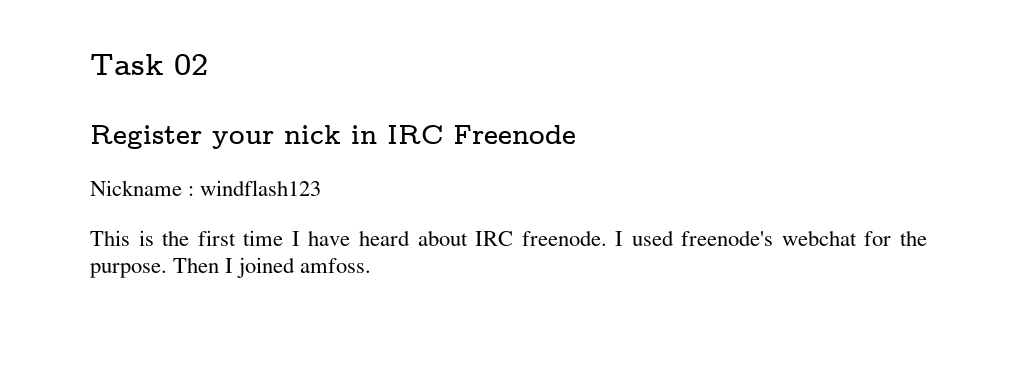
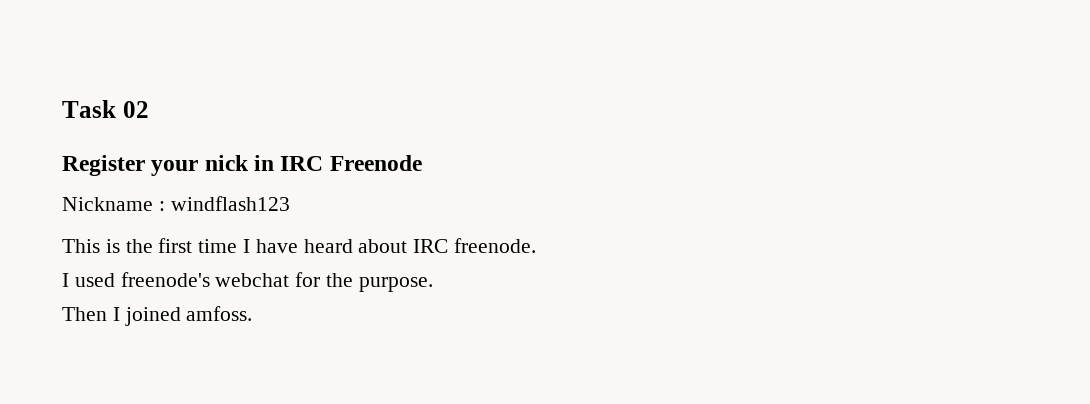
(607, 238) none -> (537, 245) //
(167, 270) none -> (433, 284) //

